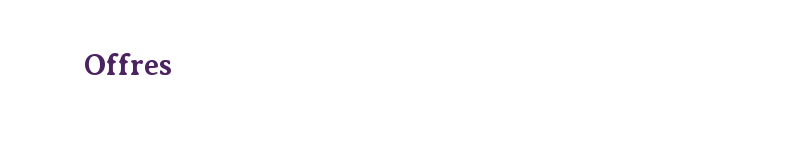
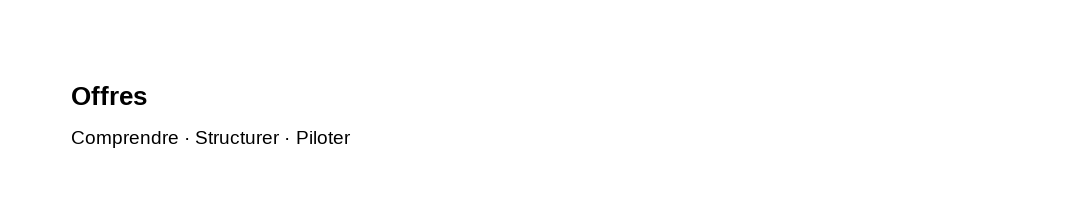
(172, 64) none -> [71,131,351,148] // Comprendre · Structurer · Piloter

